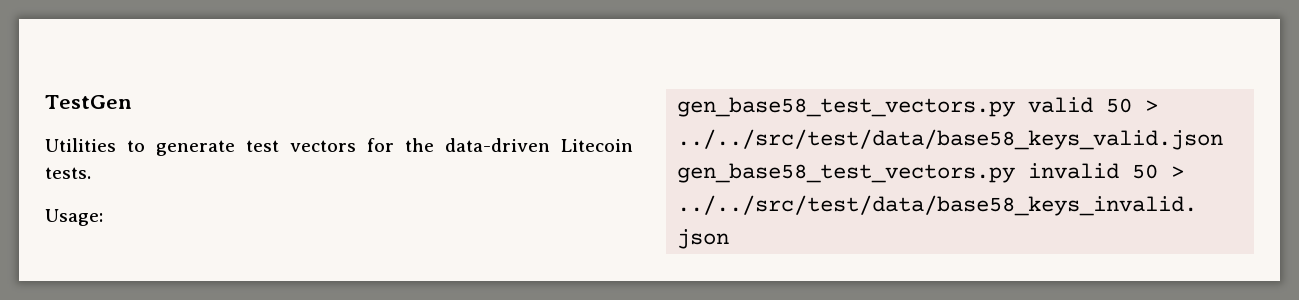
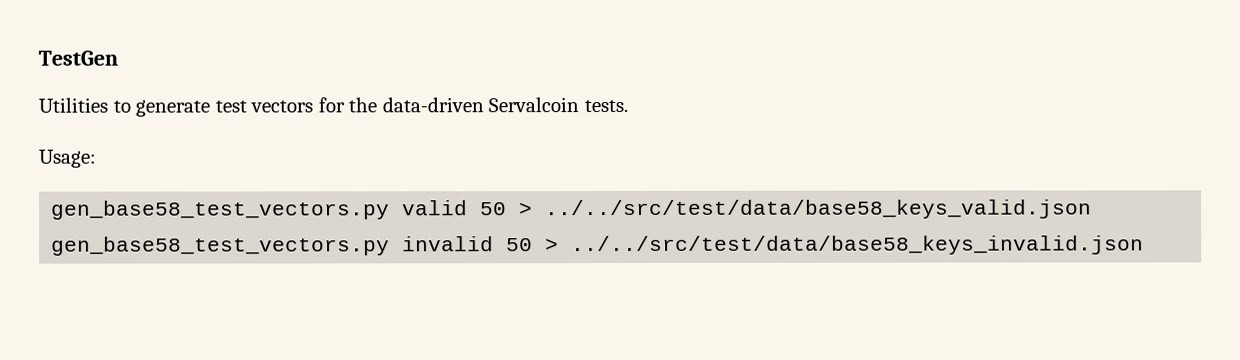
[561,139,633,152] Litecoin -> [488,97,580,113] Servalcoin

